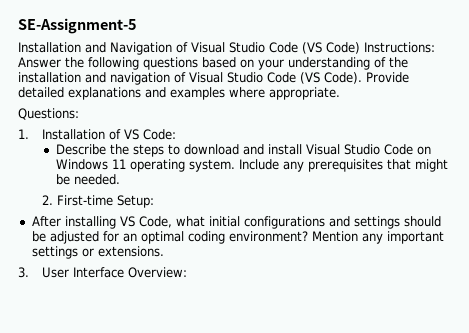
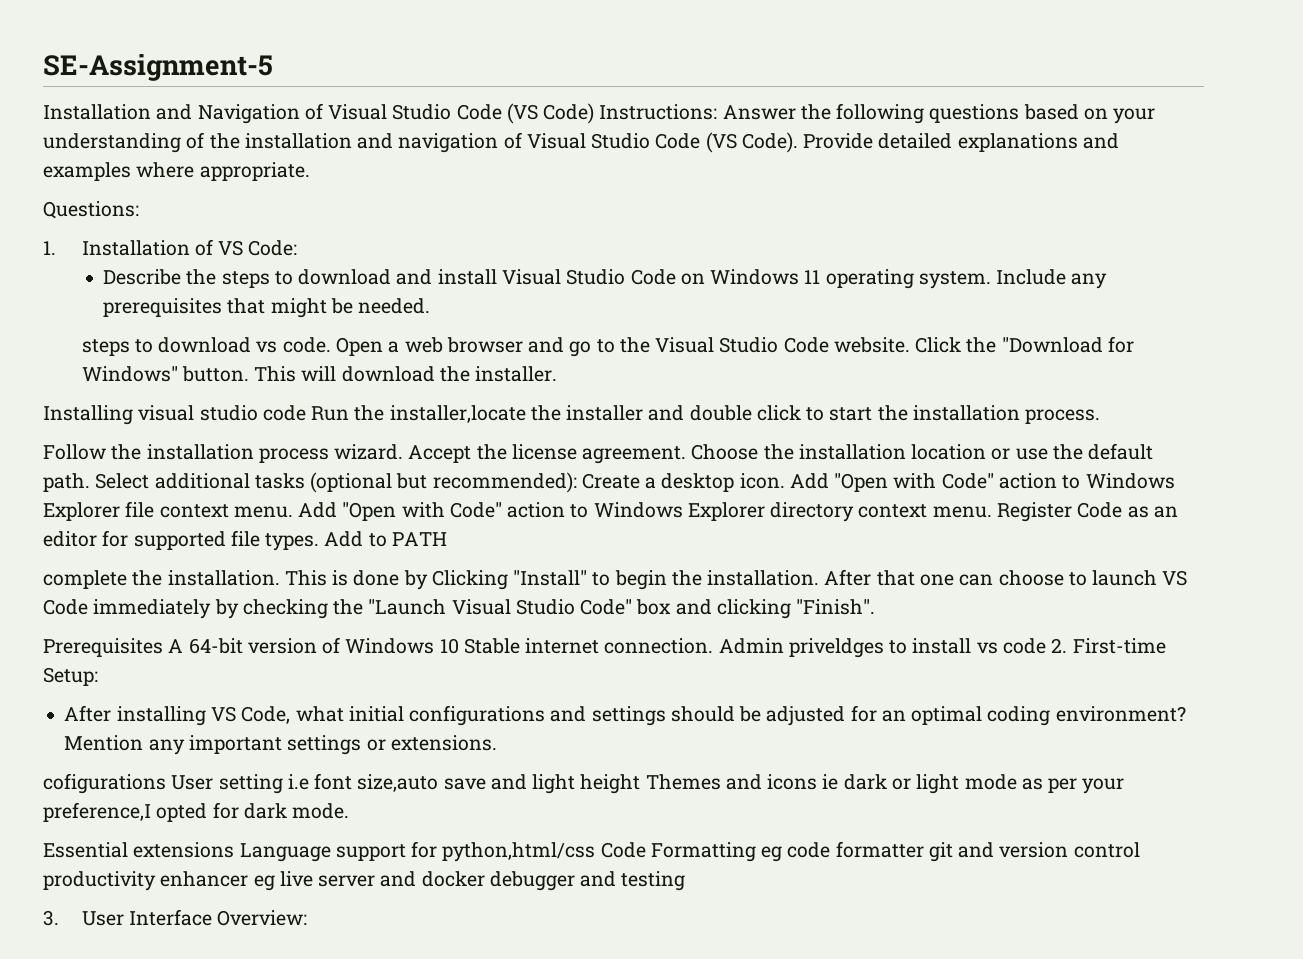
(120, 179) none -> [81,336,1134,357] [81,366,558,382] [43,405,1101,425] [43,443,1154,464] [43,472,1175,493] [43,501,1178,522] [43,530,447,551] [43,569,1188,590] [43,599,876,619] [43,637,1046,658] steps to download vs code. Open a web browser and go to the Visual Studio Code website. Click the "Download for Windows" button. This will download the installer. // Installing visual studio code Run the installer,locate the installer and double click to start the installation process. // Follow the installation process wizard. Accept the license agreement. Choose the installation location or use the default path. Select additional tasks (optional but recommended): Create a desktop icon. Add "Open with Code" action to Windows Explorer file context menu. Add "Open with Code" action to Windows Explorer directory context menu. Register Code as an editor for supported file types. Add to PATH // complete the installation. This is done by Clicking "Install" to begin the installation. After that one can choose to launch VS Code immediately by checking the "Launch Visual Studio Code" box and clicking "Finish". // Prerequisites A 64-bit version of Windows 10 Stable internet connection. Admin priveldges to install vs code
(164, 251) none -> [43,773,1125,794] [43,802,350,822] [43,841,1140,862] [43,871,686,891] // cofigurations User setting i.e font size,auto save and light height Themes and icons ie dark or light mode as per your preference,I opted for dark mode. // Essential extensions Language support for python,html/css Code Formatting eg code formatter git and version control productivity enhancer eg live server and docker debugger and testing

